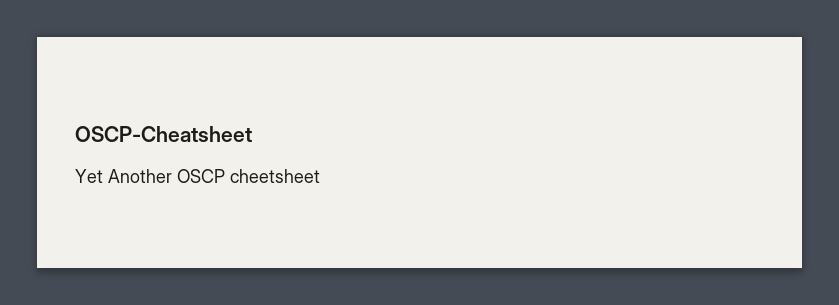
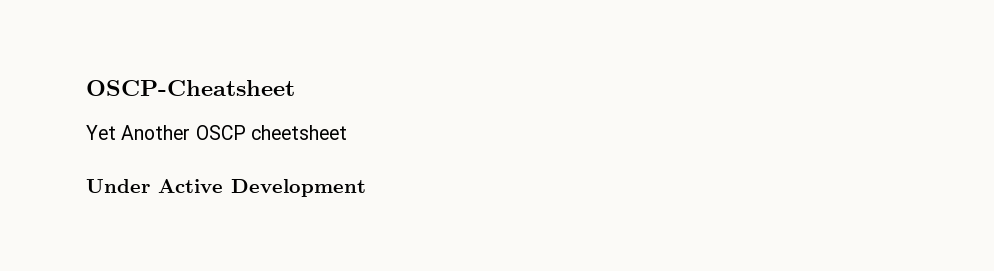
(320, 176) none -> [86,179,366,197] // Under Active Development

